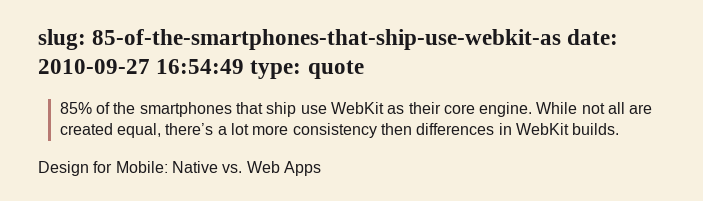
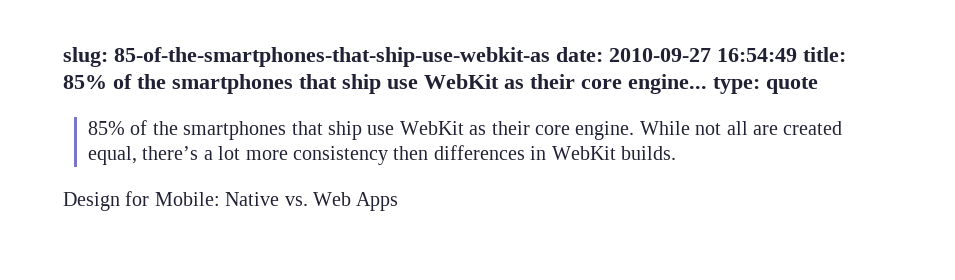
(245, 66) none -> [803,47,846,62] [63,74,707,94] title: 85% of the smartphones that ship use WebKit as their core engine...

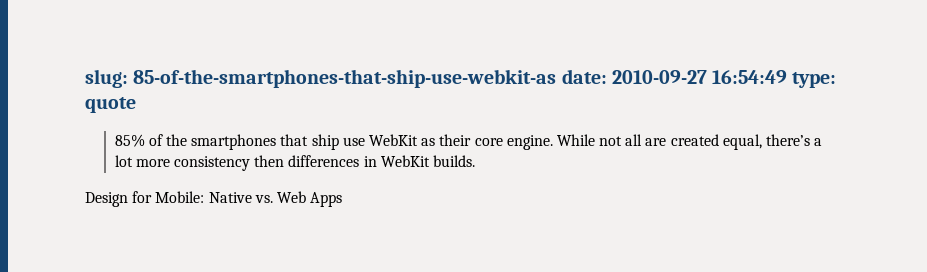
[803,47,846,62] [63,74,707,94] title: 85% of the smartphones that ship use WebKit as their core engine... -> (788, 77) none

